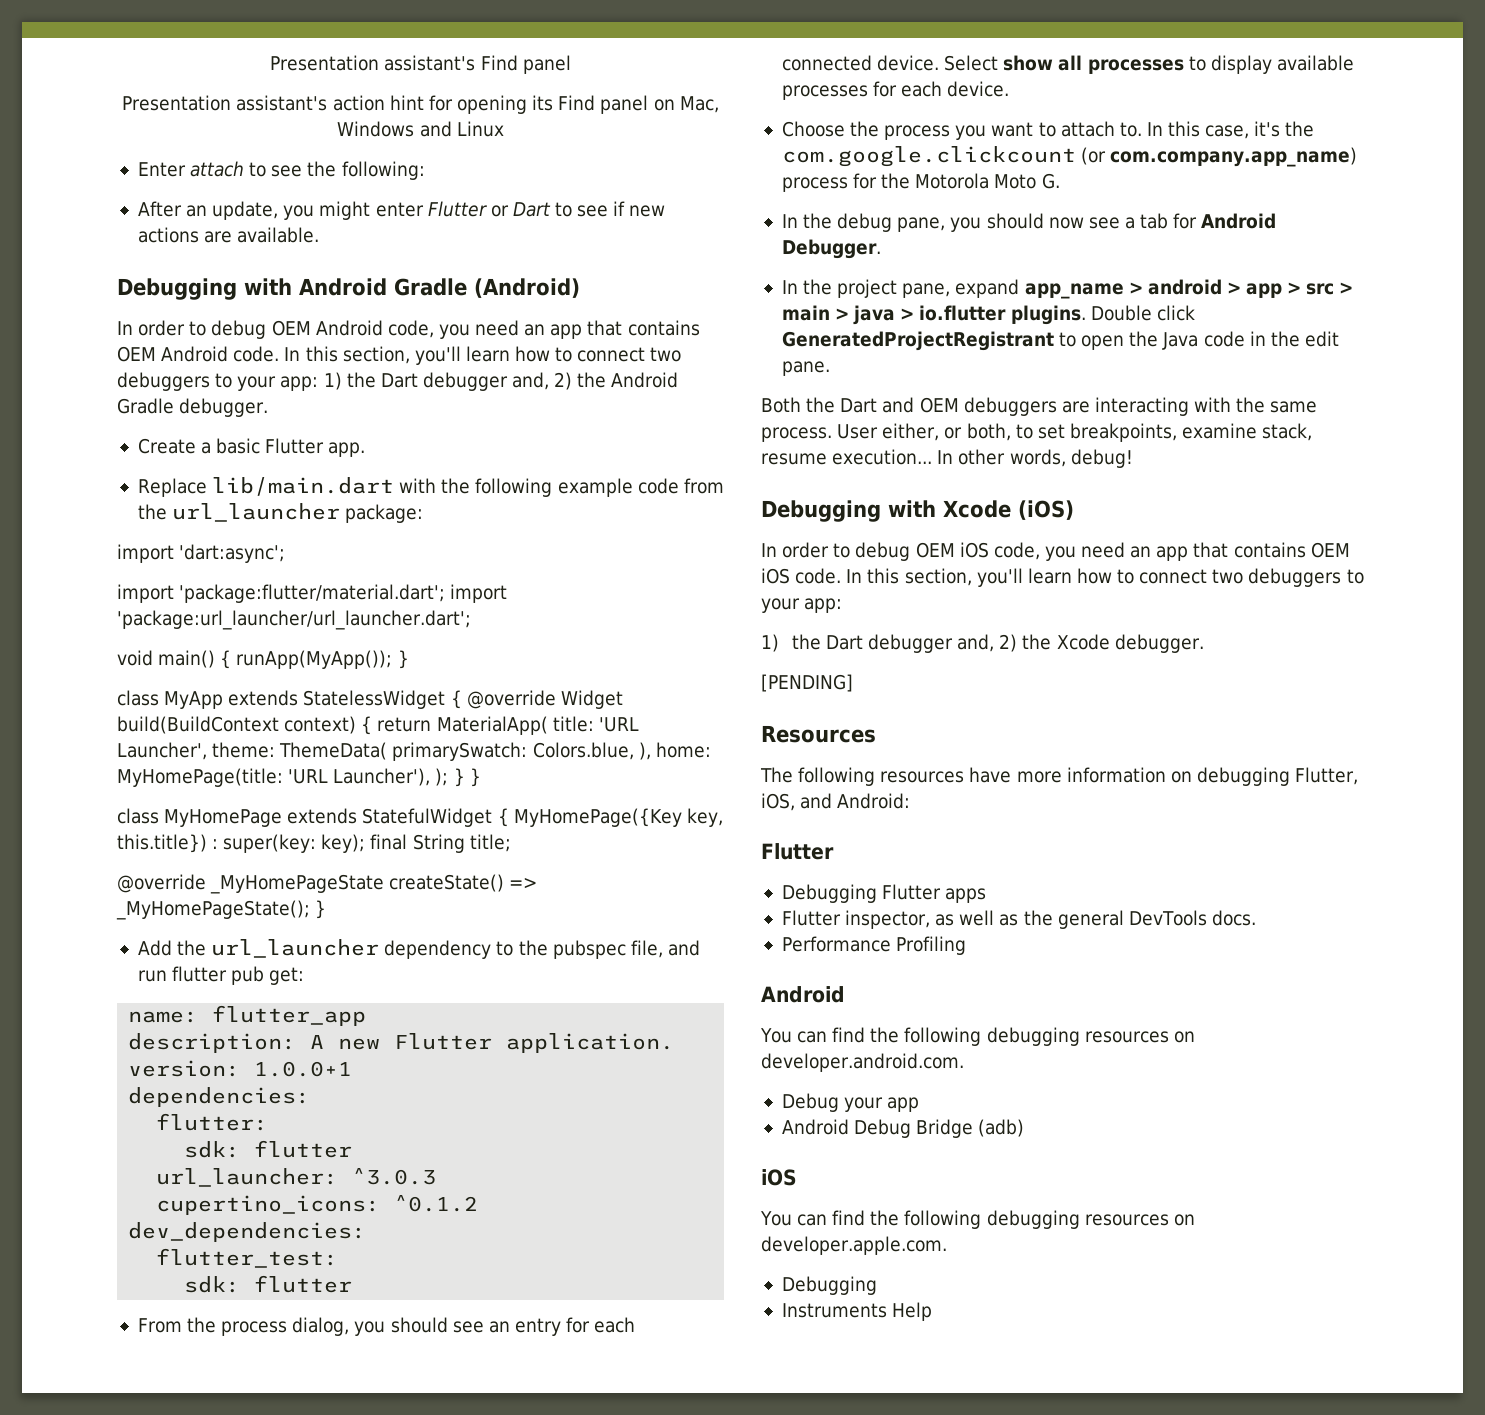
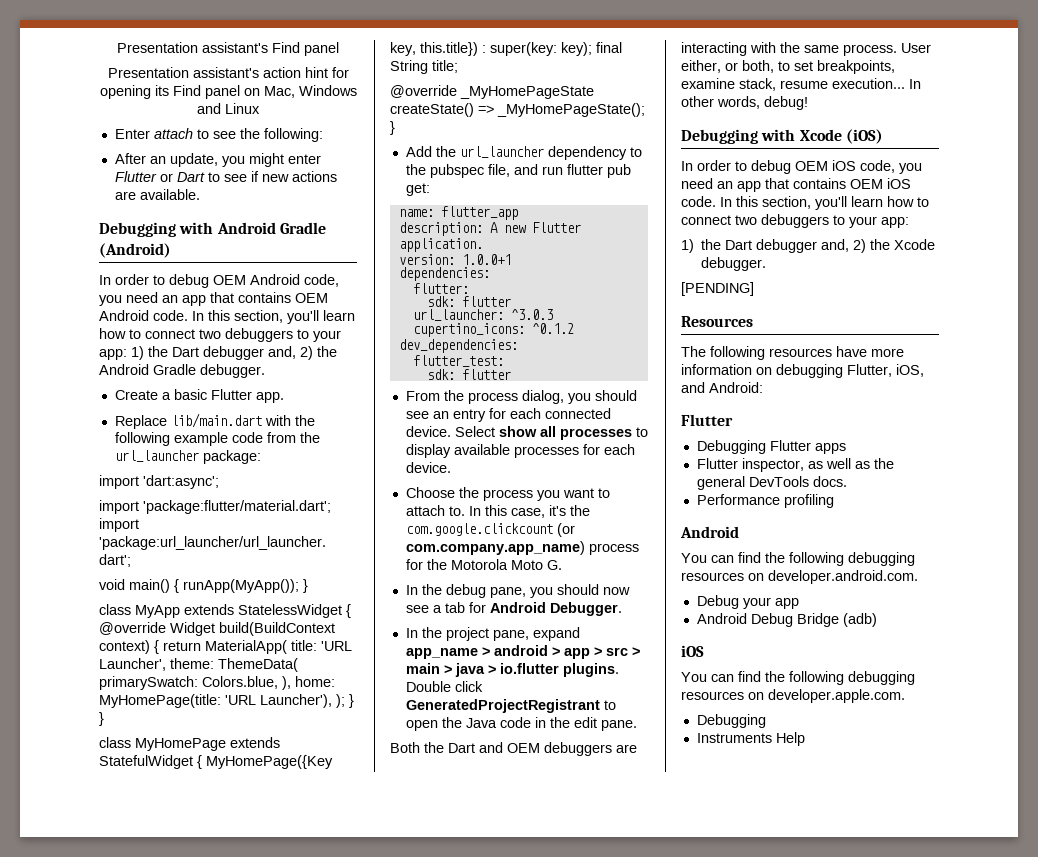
[896,936,967,955] Profiling -> [783,494,834,508] profiling

